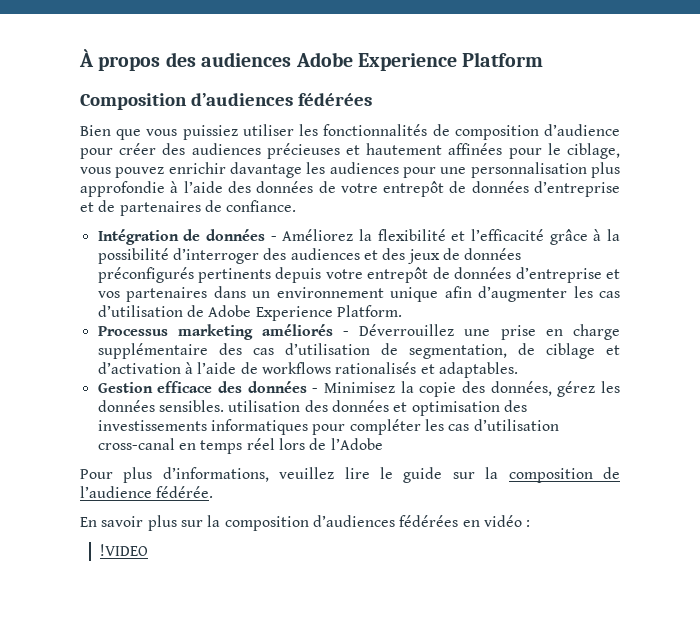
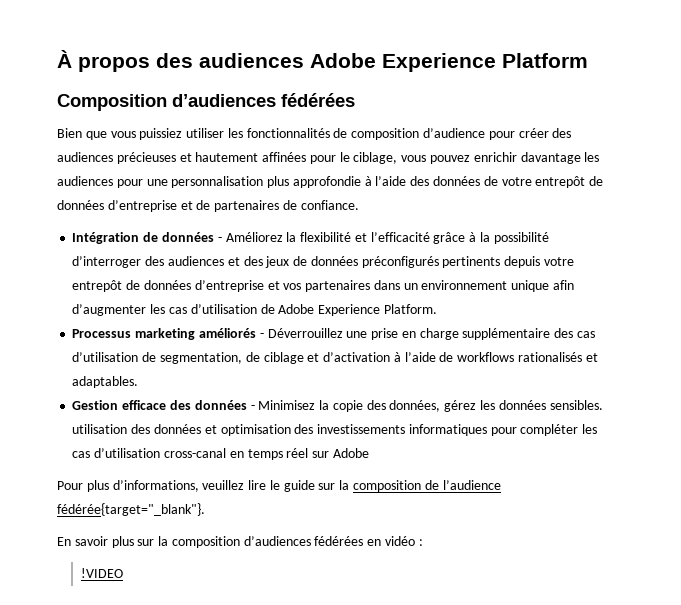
[278,438,383,450] lors de l’Adobe -> [312,448,369,458] sur Adobe
[156,486,214,498] fédérée. -> [57,503,205,516] fédérée{target="_blank"}.

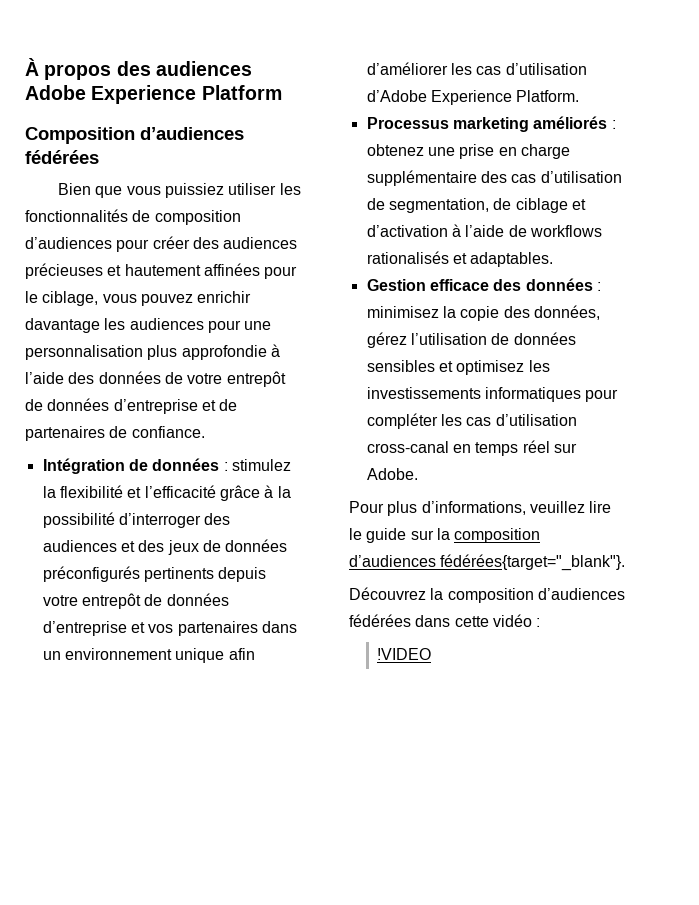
[423,128,486,138] d’audience -> [25,237,112,249] d’audiences
[217,232,283,242] - Améliorez -> [223,459,291,471] : stimulez
[72,304,315,316] d’augmenter les cas d’utilisation de Adobe -> [366,62,587,75] [366,90,427,102] d’améliorer les cas d’utilisation d’Adobe
[259,328,343,338] - Déverrouillez -> [611,120,616,129] [366,144,424,156] : obtenez
[250,400,316,410] - Minimisez -> [596,282,601,291] [366,306,439,318] : minimisez
[479,400,603,410] [72,424,314,436] les données sensibles. utilisation des données et optimisation des -> [410,332,576,345] [366,360,550,375] l’utilisation de données sensibles et optimisez les
[332,448,369,458] Adobe -> [366,468,418,480] Adobe.
[424,480,501,490] [57,503,205,516] [57,536,155,548] de l’audience fédérée{target="_blank"}. // En savoir plus sur -> [349,554,626,571] [349,587,426,600] d’audiences fédérées{target="_blank"}. // Découvrez
[367,539,382,546] en -> [415,615,489,627] dans cette

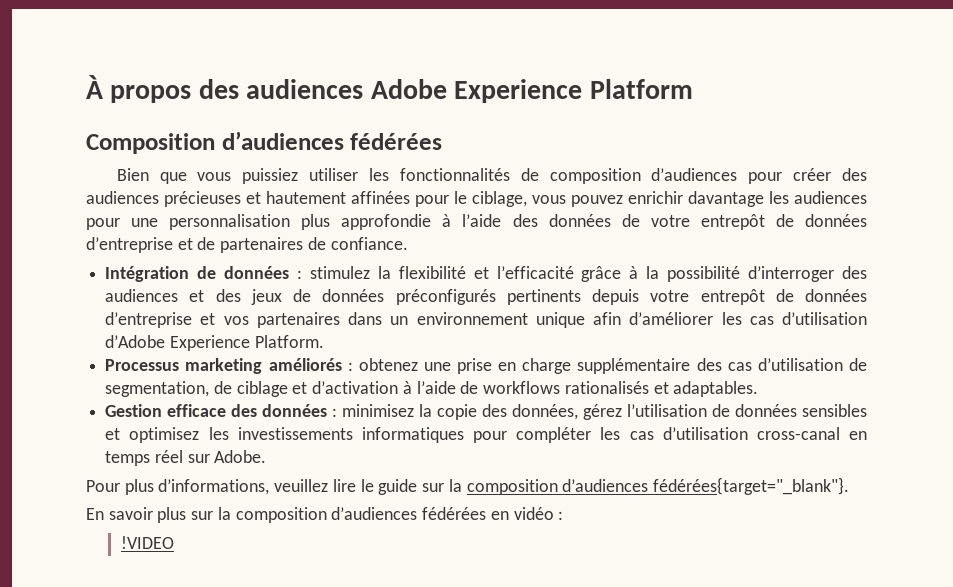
[349,587,426,600] Découvrez -> [86,507,214,523] En savoir plus sur
[415,615,489,627] dans cette -> [490,511,509,520] en

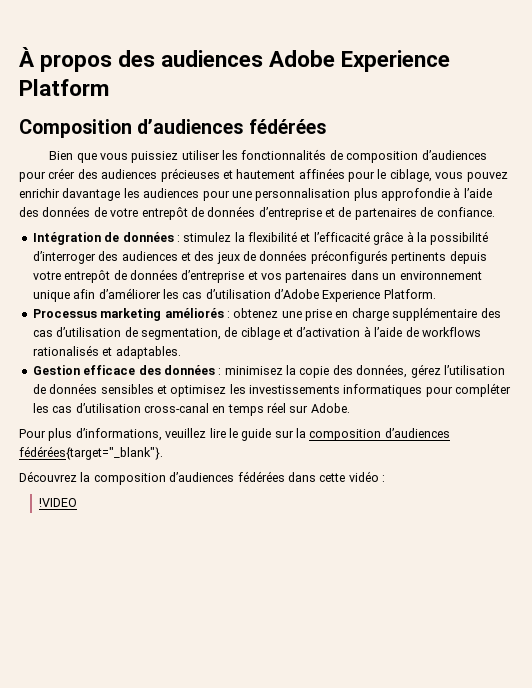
[86,507,214,523] En savoir plus sur -> [19,471,77,482] Découvrez
[490,511,509,520] en -> [287,472,346,482] dans cette

